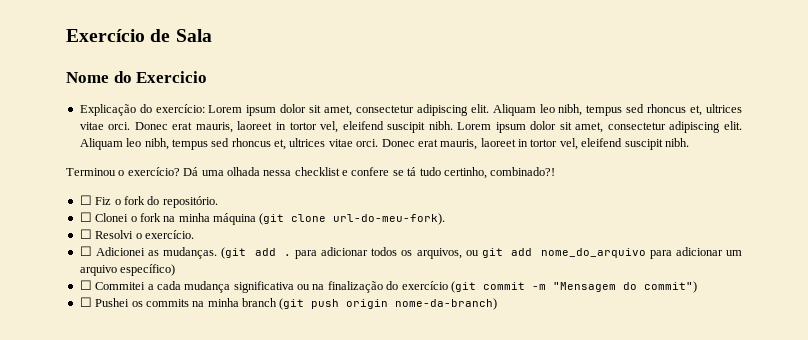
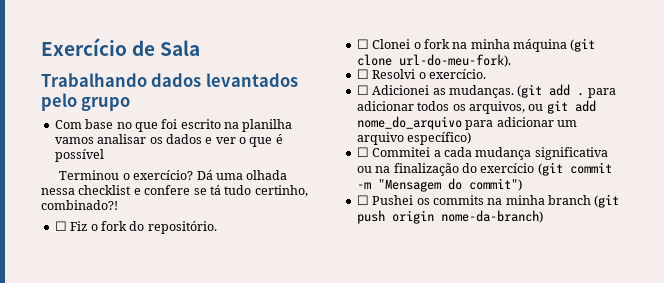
[66,71,208,83] [79,104,743,116] [79,121,742,133] [79,138,689,150] Nome do Exercicio // Explicação do exercício: Lorem ipsum dolor sit amet, consectetur adipiscing elit. Aliquam leo nibh, tempus sed rhoncus et, ultrices vitae orci. Donec erat mauris, laoreet in tortor vel, eleifend suscipit nibh. Lorem ipsum dolor sit amet, consectetur adipiscing elit. Aliquam leo nibh, tempus sed rhoncus et, ultrices vitae orci. Donec erat mauris, laoreet in tortor vel, eleifend suscipit nibh. -> [41,73,298,87] [41,93,131,111] [54,119,293,132] [54,134,283,147] [54,149,104,162] Trabalhando dados levantados pelo grupo // Com base no que foi escrito na planilha vamos analisar os dados e ver o que é possível

